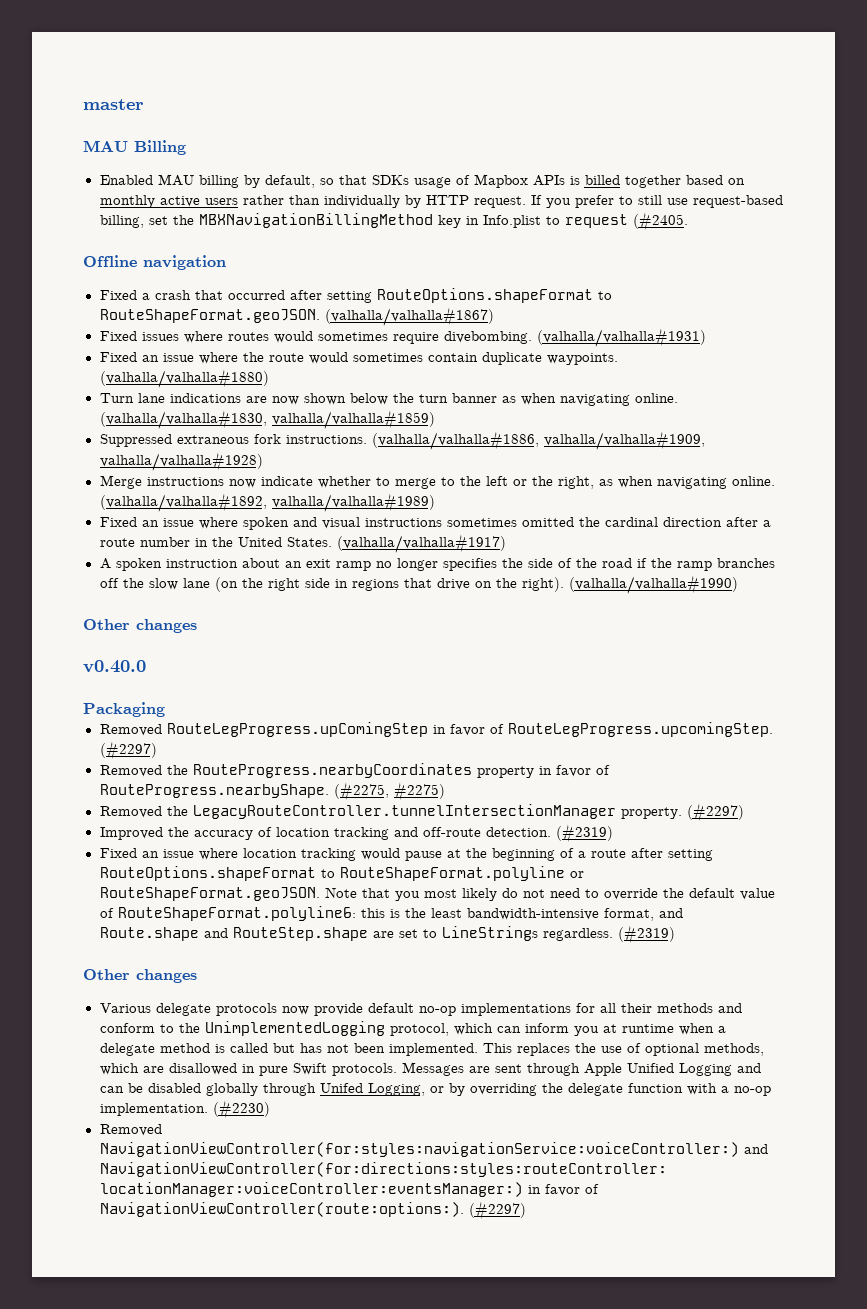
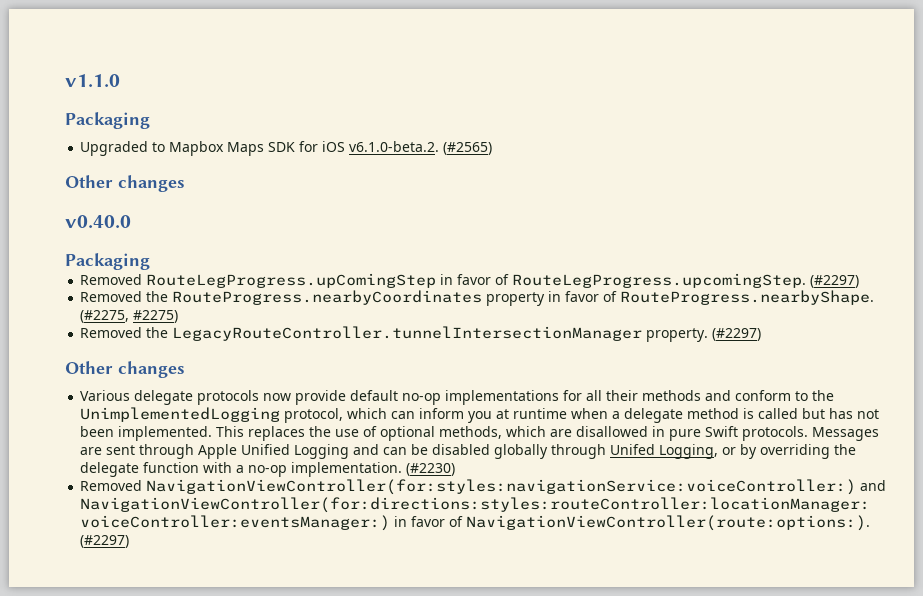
[83,99,144,110] [83,140,186,155] [99,174,745,188] [99,195,783,208] [99,212,688,231] [83,255,226,270] [99,288,612,303] [99,307,494,326] [99,328,706,347] [99,352,618,365] [99,369,269,388] [99,393,678,406] [99,410,435,429] [99,431,705,450] [99,452,263,471] [99,475,775,489] [99,493,435,512] [99,517,771,530] [99,534,506,553] [99,558,775,571] [99,575,738,594] master // MAU Billing // Enabled MAU billing by default, so that SDKs usage of Mapbox APIs is billed together based on monthly active users rather than individually by HTTP request. If you prefer to still use request-based billing, set the MBXNavigationBillingMethod key in Info.plist to request (#2405. // Offline navigation // Fixed a crash that occurred after setting RouteOptions.shapeFormat to RouteShapeFormat.geoJSON. (valhalla/valhalla#1867) // Fixed issues where routes would sometimes require divebombing. (valhalla/valhalla#1931) // Fixed an issue where the route would sometimes contain duplicate waypoints. (valhalla/valhalla#1880) // Turn lane indications are now shown below the turn banner as when navigating online. (valhalla/valhalla#1830, valhalla/valhalla#1859) // Suppressed extraneous fork instructions. (valhalla/valhalla#1886, valhalla/valhalla#1909, valhalla/valhalla#1928) // Merge instructions now indicate whether to merge to the left or the right, as when navigating online. (valhalla/valhalla#1892, valhalla/valhalla#1989) // Fixed an issue where spoken and visual instructions sometimes omitted the cardinal direction after a route number in the United States. (valhalla/valhalla#1917) // A spoken instruction about an exit ramp no longer specifies the side of the road if the ramp branches off the slow lane (on the right side in regions that drive on the right). (valhalla/valhalla#1990) -> [65,74,120,87] [65,112,150,129] [80,141,493,156] v1.1.0 // Packaging // Upgraded to Mapbox Maps SDK for iOS v6.1.0-beta.2. (#2565)
[99,824,613,843] [99,848,713,861] [99,866,584,881] [99,887,775,901] [99,906,683,921] [99,925,675,944] // Improved the accuracy of location tracking and off-route detection. (#2319) // Fixed an issue where location tracking would pause at the beginning of a route after setting RouteOptions.shapeFormat to RouteShapeFormat.polyline or RouteShapeFormat.geoJSON. Note that you most likely do not need to override the default value of RouteShapeFormat.polyline6: this is the least bandwidth-intensive format, and Route.shape and RouteStep.shape are set to LineStrings regardless. (#2319) -> (762, 334) none

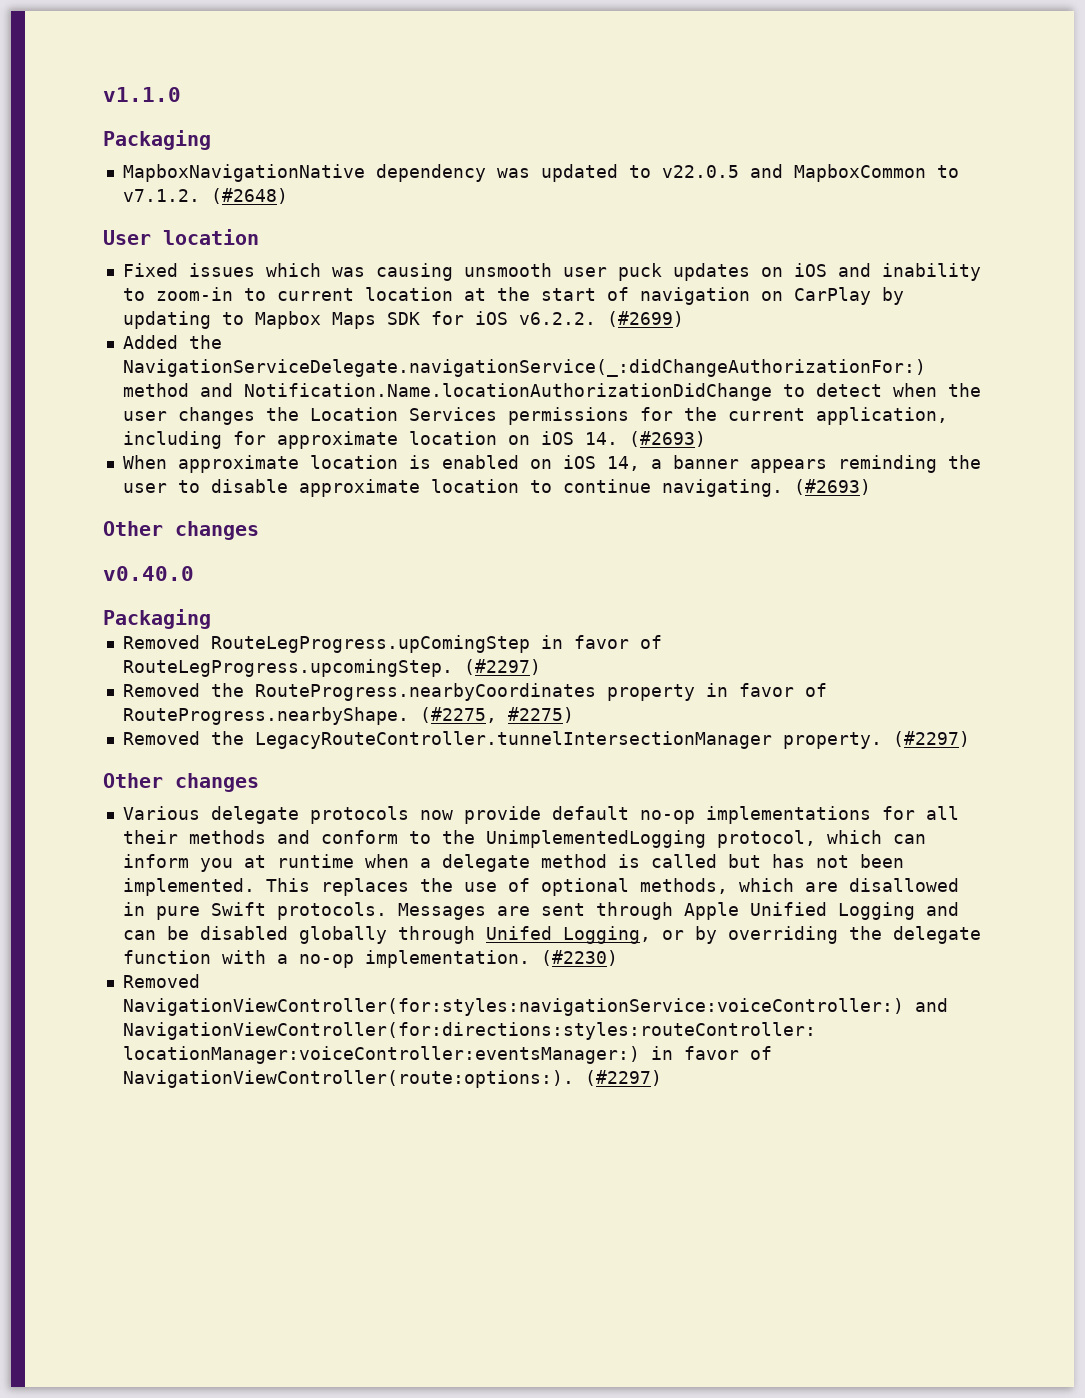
[80,141,149,156] Upgraded -> [122,164,959,182] [122,188,288,204] [103,229,259,245] [122,263,981,281] [122,287,904,305] [122,311,211,329] MapboxNavigationNative dependency was updated to v22.0.5 and MapboxCommon to v7.1.2. (#2648) // User location // Fixed issues which was causing unsmooth user puck updates on iOS and inability to zoom-in to current location at the start of navigation on CarPlay by updating
[349,141,493,155] v6.1.0-beta.2. (#2565) -> [518,311,684,327] [122,335,222,349] [122,359,926,377] [122,383,981,401] [122,407,948,425] [122,431,706,449] [122,455,981,473] [122,479,871,497] v6.2.2. (#2699) // Added the NavigationServiceDelegate.navigationService(_:didChangeAuthorizationFor:) method and Notification.Name.locationAuthorizationDidChange to detect when the user changes the Location Services permissions for the current application, including for approximate location on iOS 14. (#2693) // When approximate location is enabled on iOS 14, a banner appears reminding the user to disable approximate location to continue navigating. (#2693)

